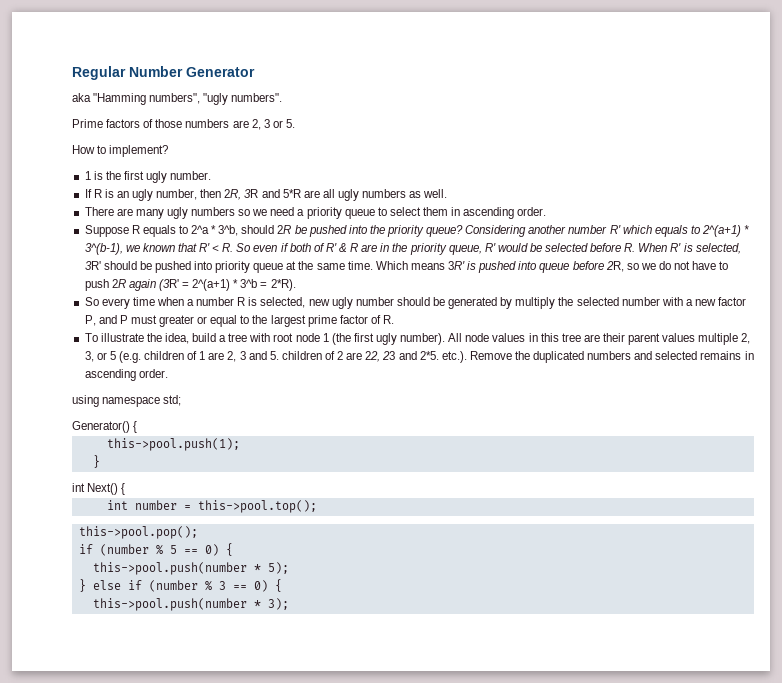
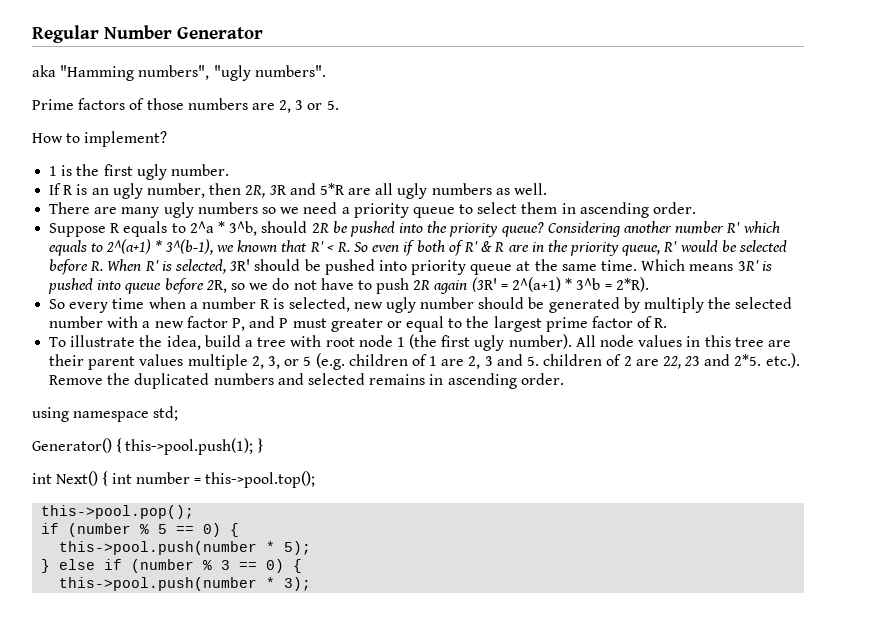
(138, 427) // -> (123, 445) none
(240, 444) // -> (254, 446) none
(126, 489) // -> (109, 478) none

